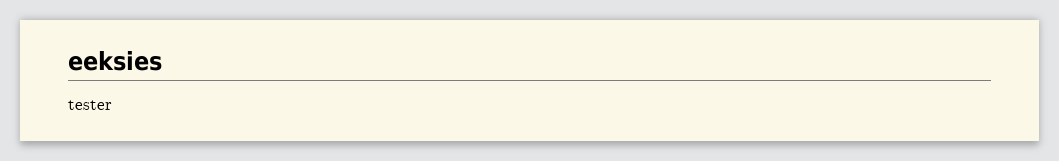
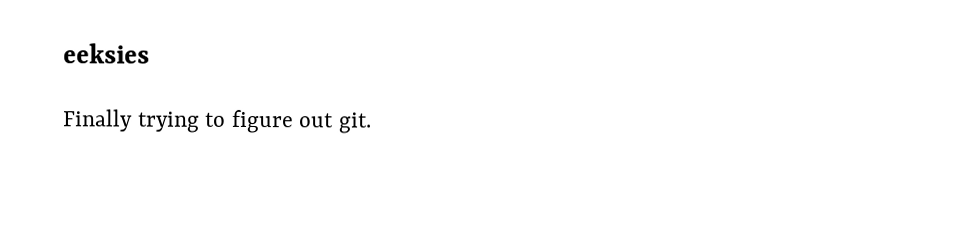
[68,100,112,110] tester -> [62,109,373,134] Finally trying to figure out git.

